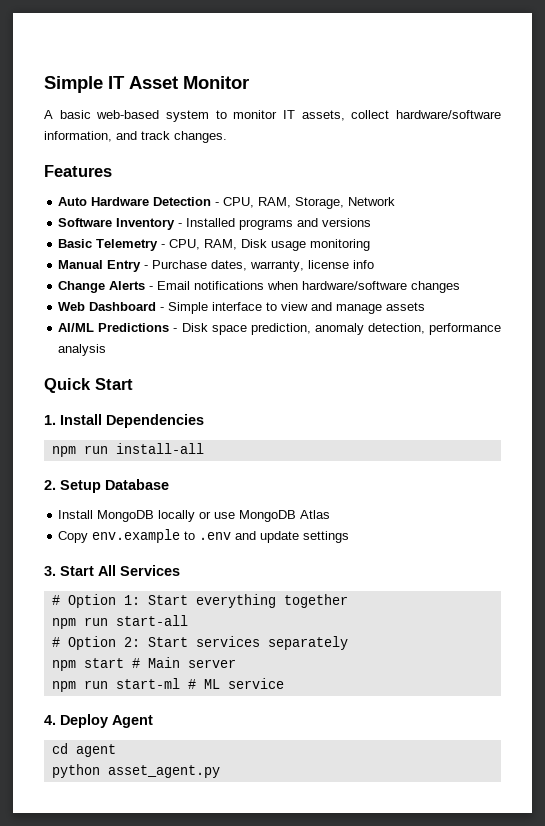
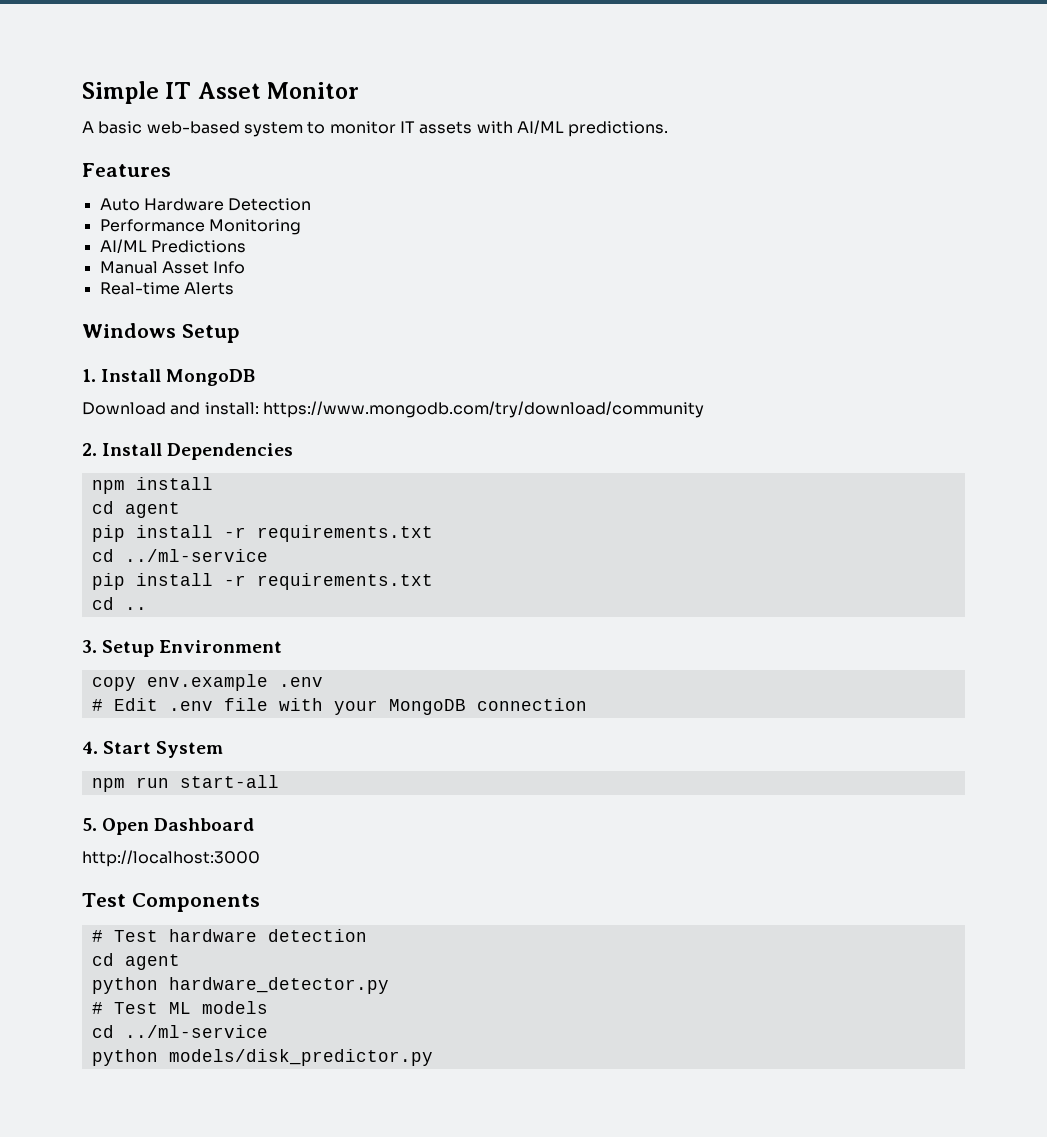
[301,110,501,121] [44,131,227,143] [44,165,112,177] [58,197,396,209] [58,218,372,230] [58,239,371,251] [58,260,375,272] [58,281,461,293] [58,302,426,314] [58,323,501,335] [58,344,107,356] [44,378,133,393] [44,414,204,428] [51,443,204,457] [44,479,169,493] [58,510,331,522] [58,529,350,543] [44,565,180,576] [51,594,348,608] [51,615,188,629] [51,636,348,650] [51,657,236,671] [51,678,284,692] [44,714,153,728] [51,743,116,757] [51,764,220,778] assets, collect hardware/software information, and track changes. // Features // Auto Hardware Detection - CPU, RAM, Storage, Network // Software Inventory - Installed programs and versions // Basic Telemetry - CPU, RAM, Disk usage monitoring // Manual Entry - Purchase dates, warranty, license info // Change Alerts - Email notifications when hardware/software changes // Web Dashboard - Simple interface to view and manage assets // AI/ML Predictions - Disk space prediction, anomaly detection, performance analysis // Quick Start // 1. Install Dependencies // npm run install-all // 2. Setup Database // Install MongoDB locally or use MongoDB Atlas // Copy env.example to .env and update settings // 3. Start All Services // # Option 1: Start everything together // npm run start-all // # Option 2: Start services separately // npm start # Main server // npm run start-ml # ML service // 4. Deploy Agent // cd agent // python asset_agent.py -> [419,120,669,137] [82,163,171,177] [99,198,312,211] [99,219,301,235] [99,239,246,253] [99,261,246,274] [99,282,234,295] [82,323,240,343] [82,369,256,386] [82,401,704,418] [82,443,294,460] [91,477,213,494] [91,501,180,518] [91,525,433,542] [91,549,268,562] [91,573,433,590] [91,597,147,610] [82,640,283,657] [91,674,323,691] [91,698,587,715] [82,741,224,758] [91,775,279,792] [82,818,255,835] [82,850,260,867] [82,893,260,912] [91,929,367,942] [91,953,180,970] [91,977,389,994] [91,1001,268,1014] [91,1025,268,1038] [91,1049,433,1066] assets with AI/ML predictions. // Features // Auto Hardware Detection // Performance Monitoring // AI/ML Predictions // Manual Asset Info // Real-time Alerts // Windows Setup // 1. Install MongoDB // Download and install: https://www.mongodb.com/try/download/community // 2. Install Dependencies // npm install // cd agent // pip install -r requirements.txt // cd ../ml-service // pip install -r requirements.txt // cd .. // 3. Setup Environment // copy env.example .env // # Edit .env file with your MongoDB connection // 4. Start System // npm run start-all // 5. Open Dashboard // http://localhost:3000 // Test Components // # Test hardware detection // cd agent // python hardware_detector.py // # Test ML models // cd ../ml-service // python models/disk_predictor.py

